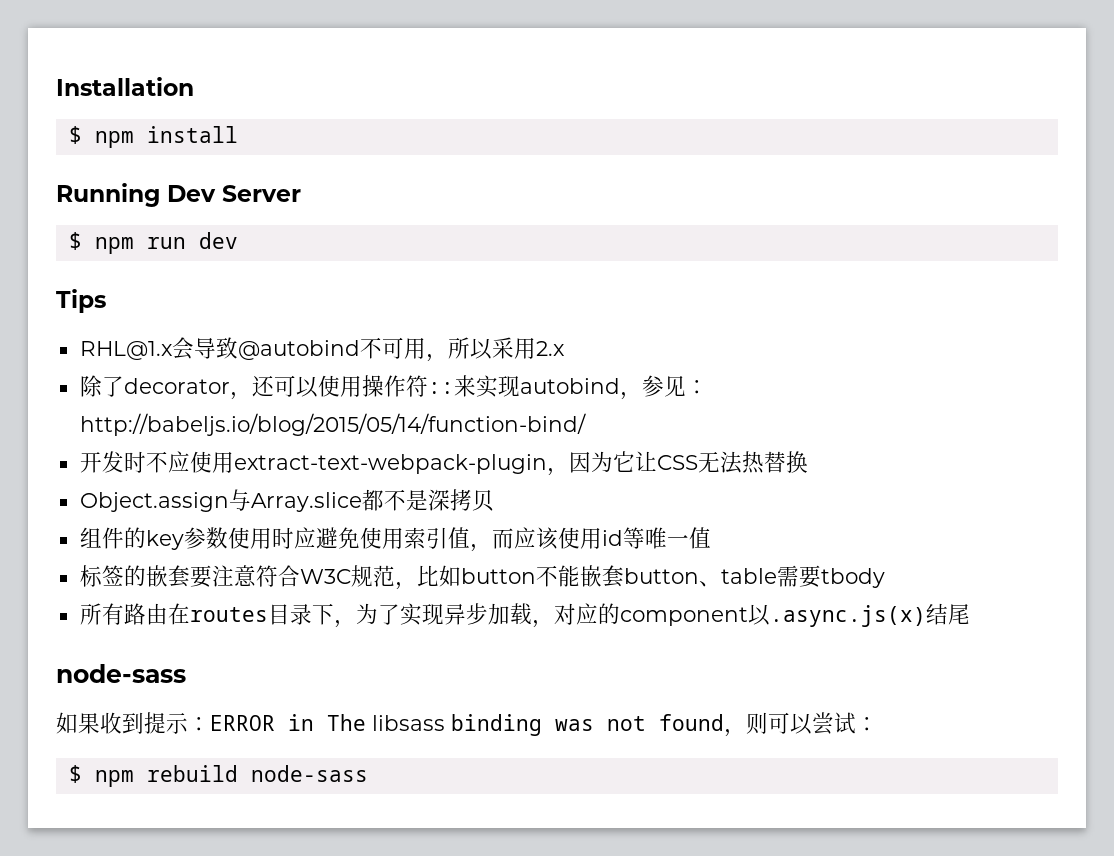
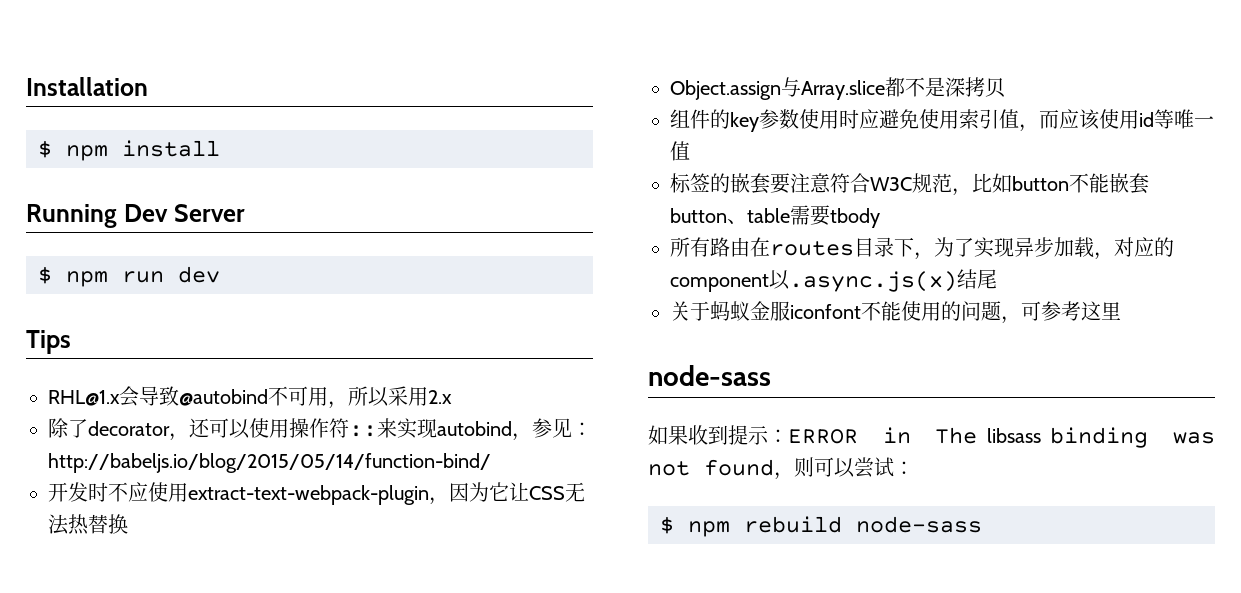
(970, 614) none -> [670,301,1121,324] // 关于蚂蚁金服iconfont不能使用的问题，可参考这里

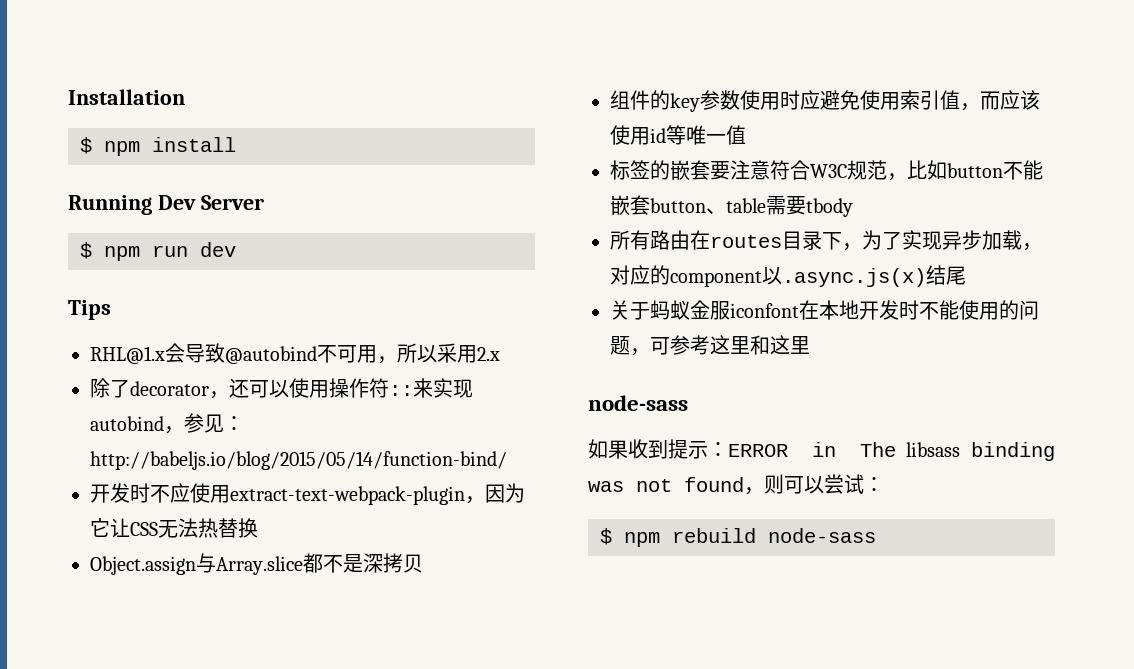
(861, 311) none -> [799,300,919,320] 在本地开发时
(1121, 311) none -> [750,335,810,355] 和这里

